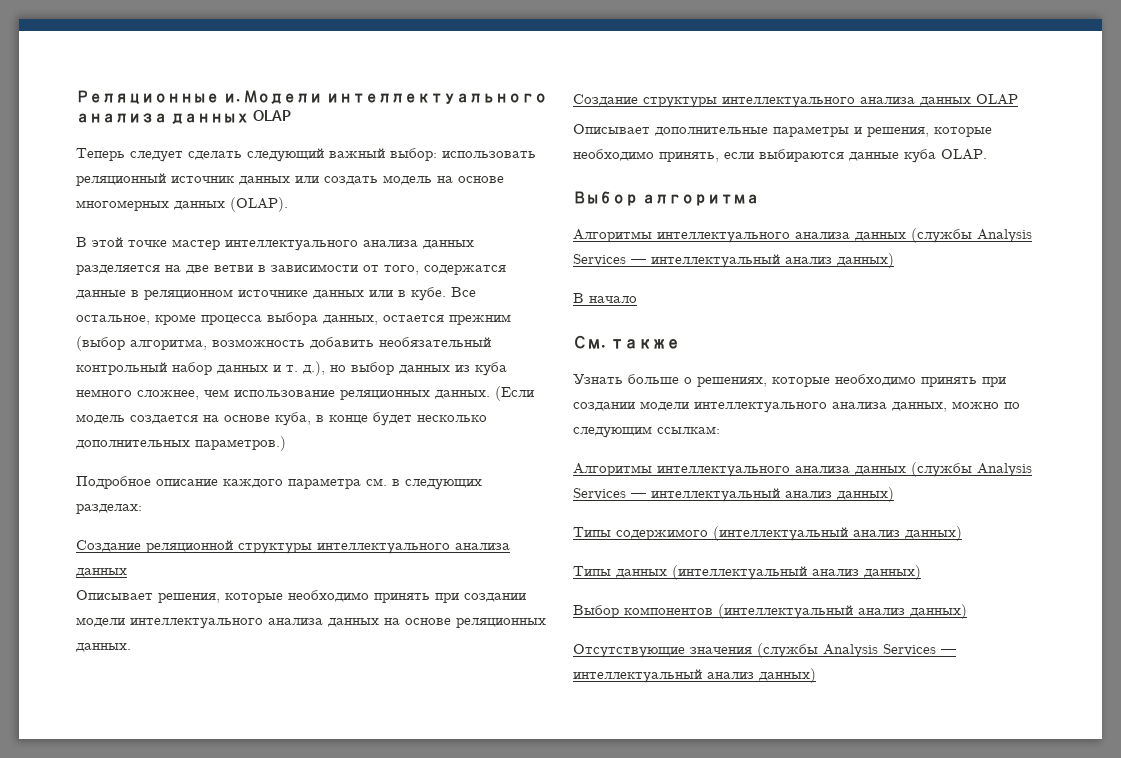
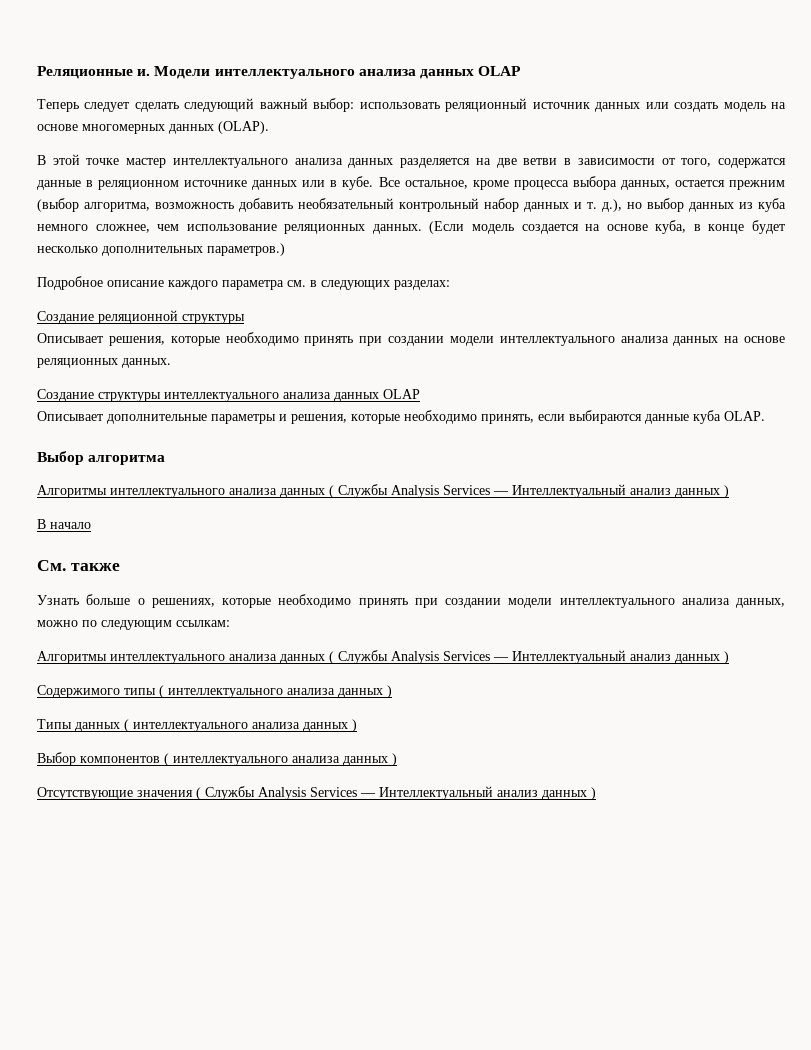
[317,543,510,554] [76,568,127,577] интеллектуального анализа данных -> (245, 319) none
[911,228,1032,243] [573,253,894,268] (службы Analysis Services — интеллектуальный анализ данных) -> [329,484,729,498] ( Службы Analysis Services — Интеллектуальный анализ данных )
[911,462,1032,477] [573,487,894,502] [573,526,962,541] [573,565,921,580] [573,604,967,619] (службы Analysis Services — интеллектуальный анализ данных) // Типы содержимого (интеллектуальный анализ данных) // Типы данных (интеллектуальный анализ данных) // Выбор компонентов (интеллектуальный анализ данных) -> [329,650,729,664] [37,685,392,698] [37,719,357,732] [37,752,397,766] ( Службы Analysis Services — Интеллектуальный анализ данных ) // Содержимого типы ( интеллектуального анализа данных ) // Типы данных ( интеллектуального анализа данных ) // Выбор компонентов ( интеллектуального анализа данных )
[757,643,956,658] [573,668,816,683] (службы Analysis Services — интеллектуальный анализ данных) -> [196,786,596,800] ( Службы Analysis Services — Интеллектуальный анализ данных )

